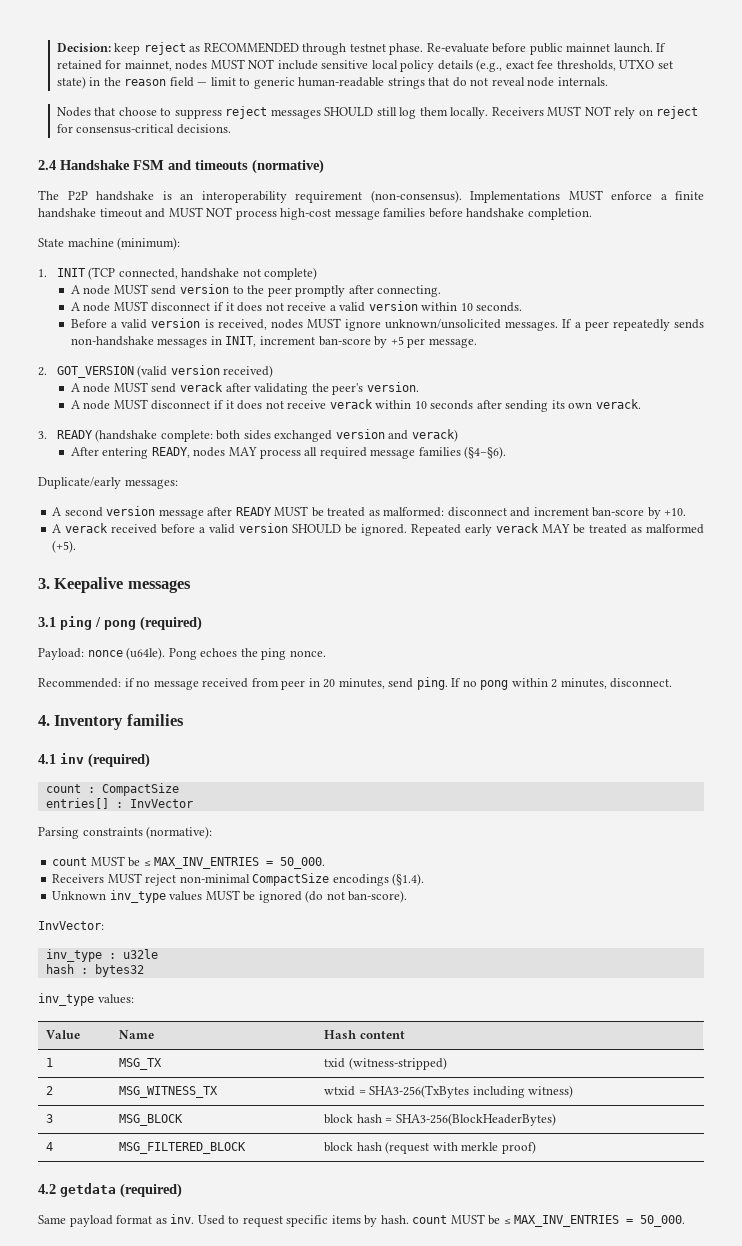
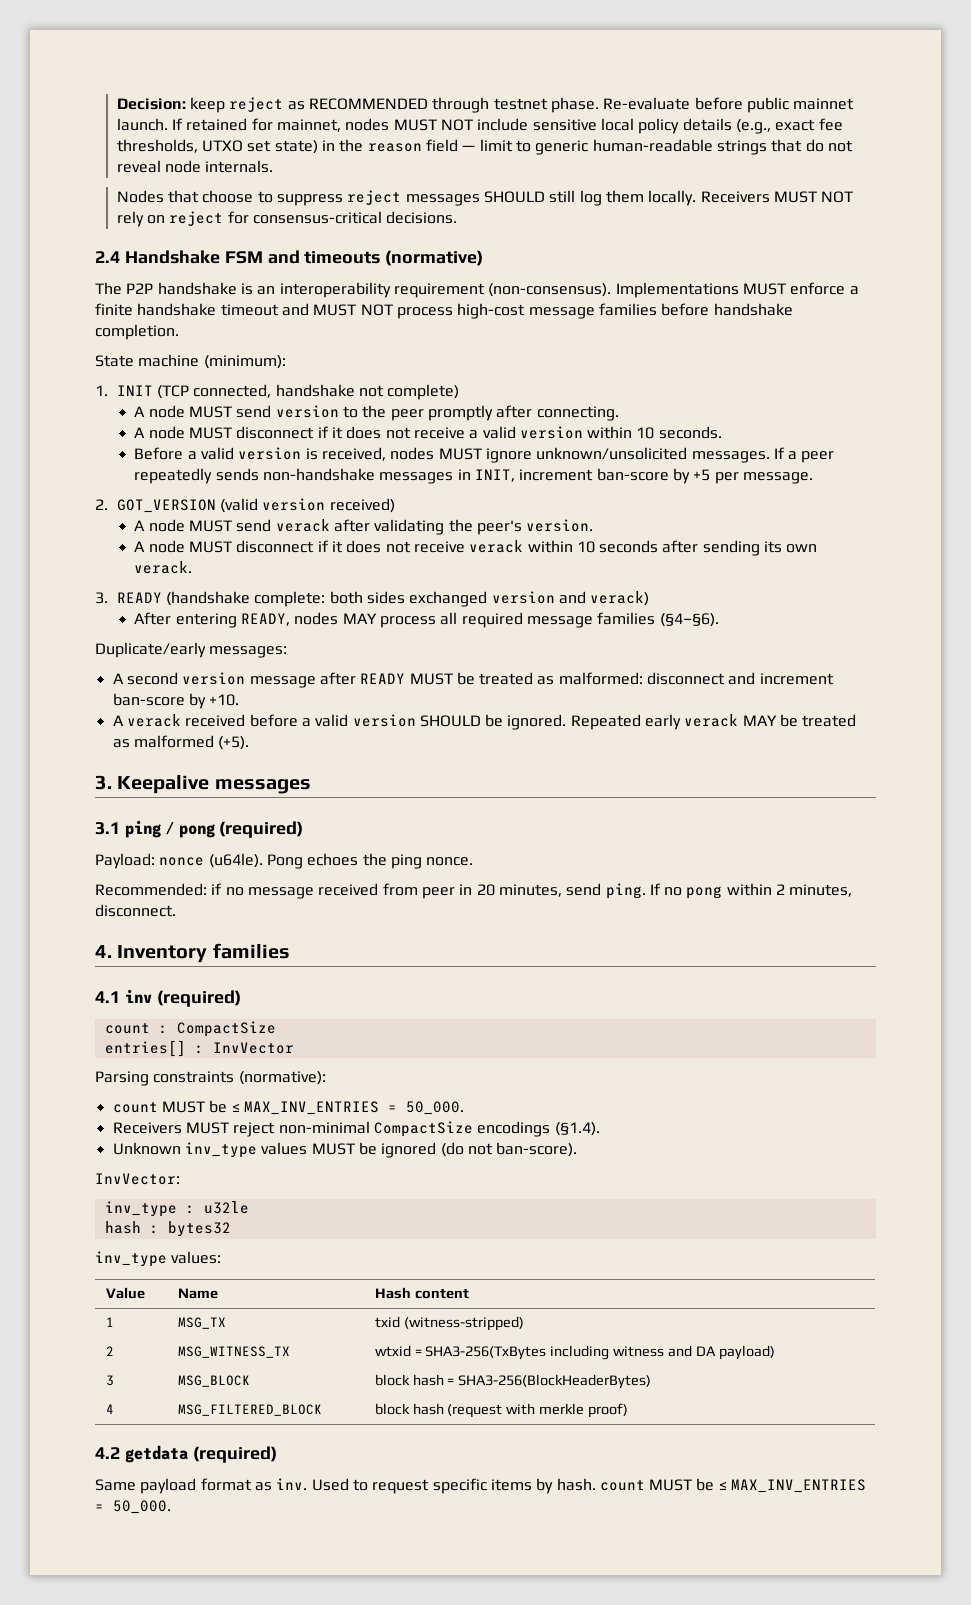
[528,1085,574,1098] witness) -> [613,1345,776,1360] witness and DA payload)

